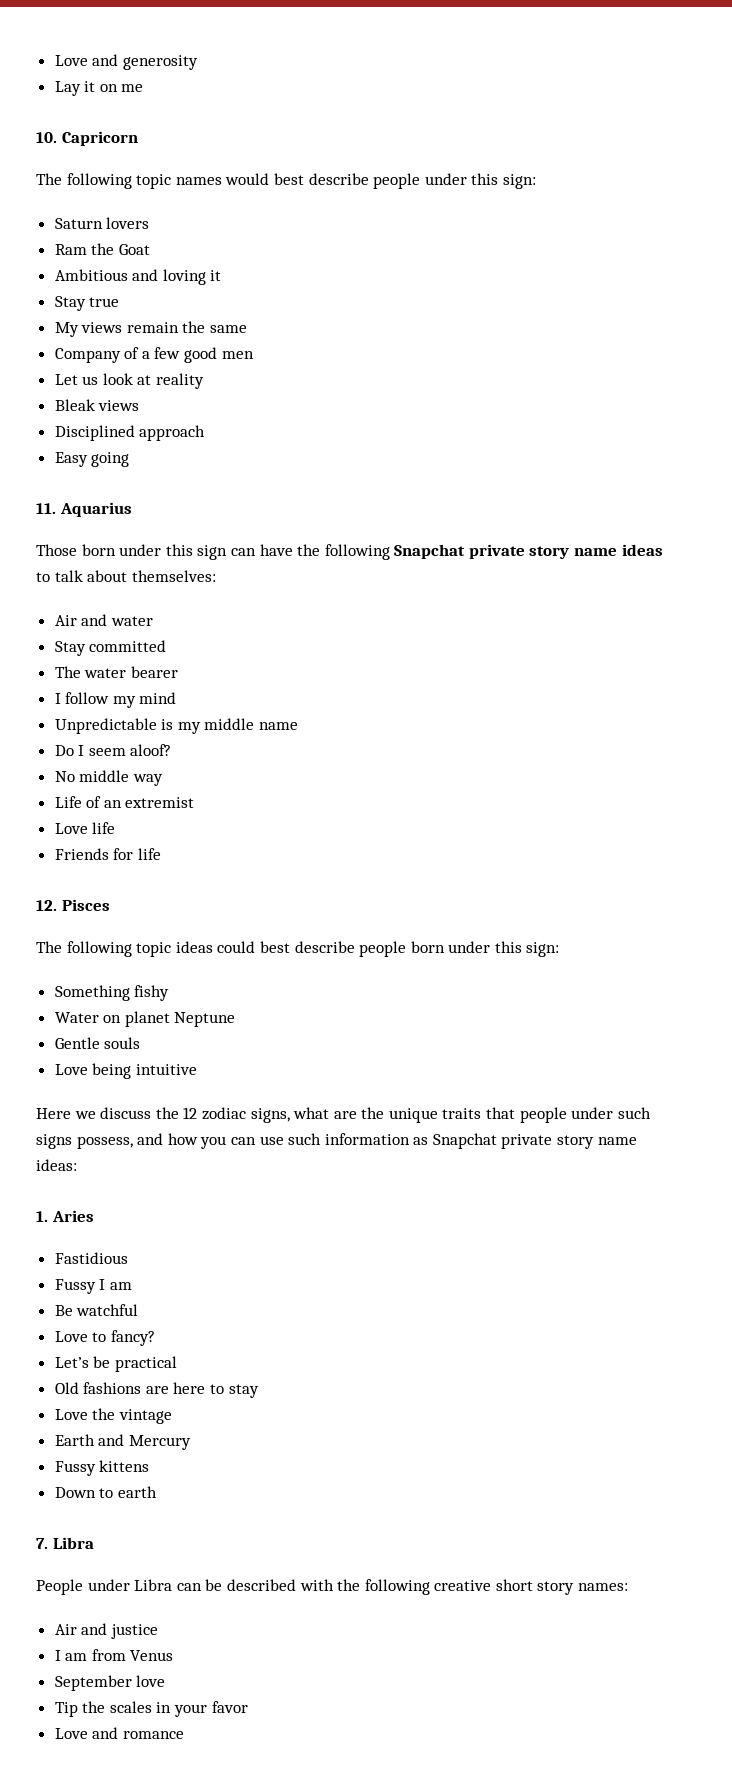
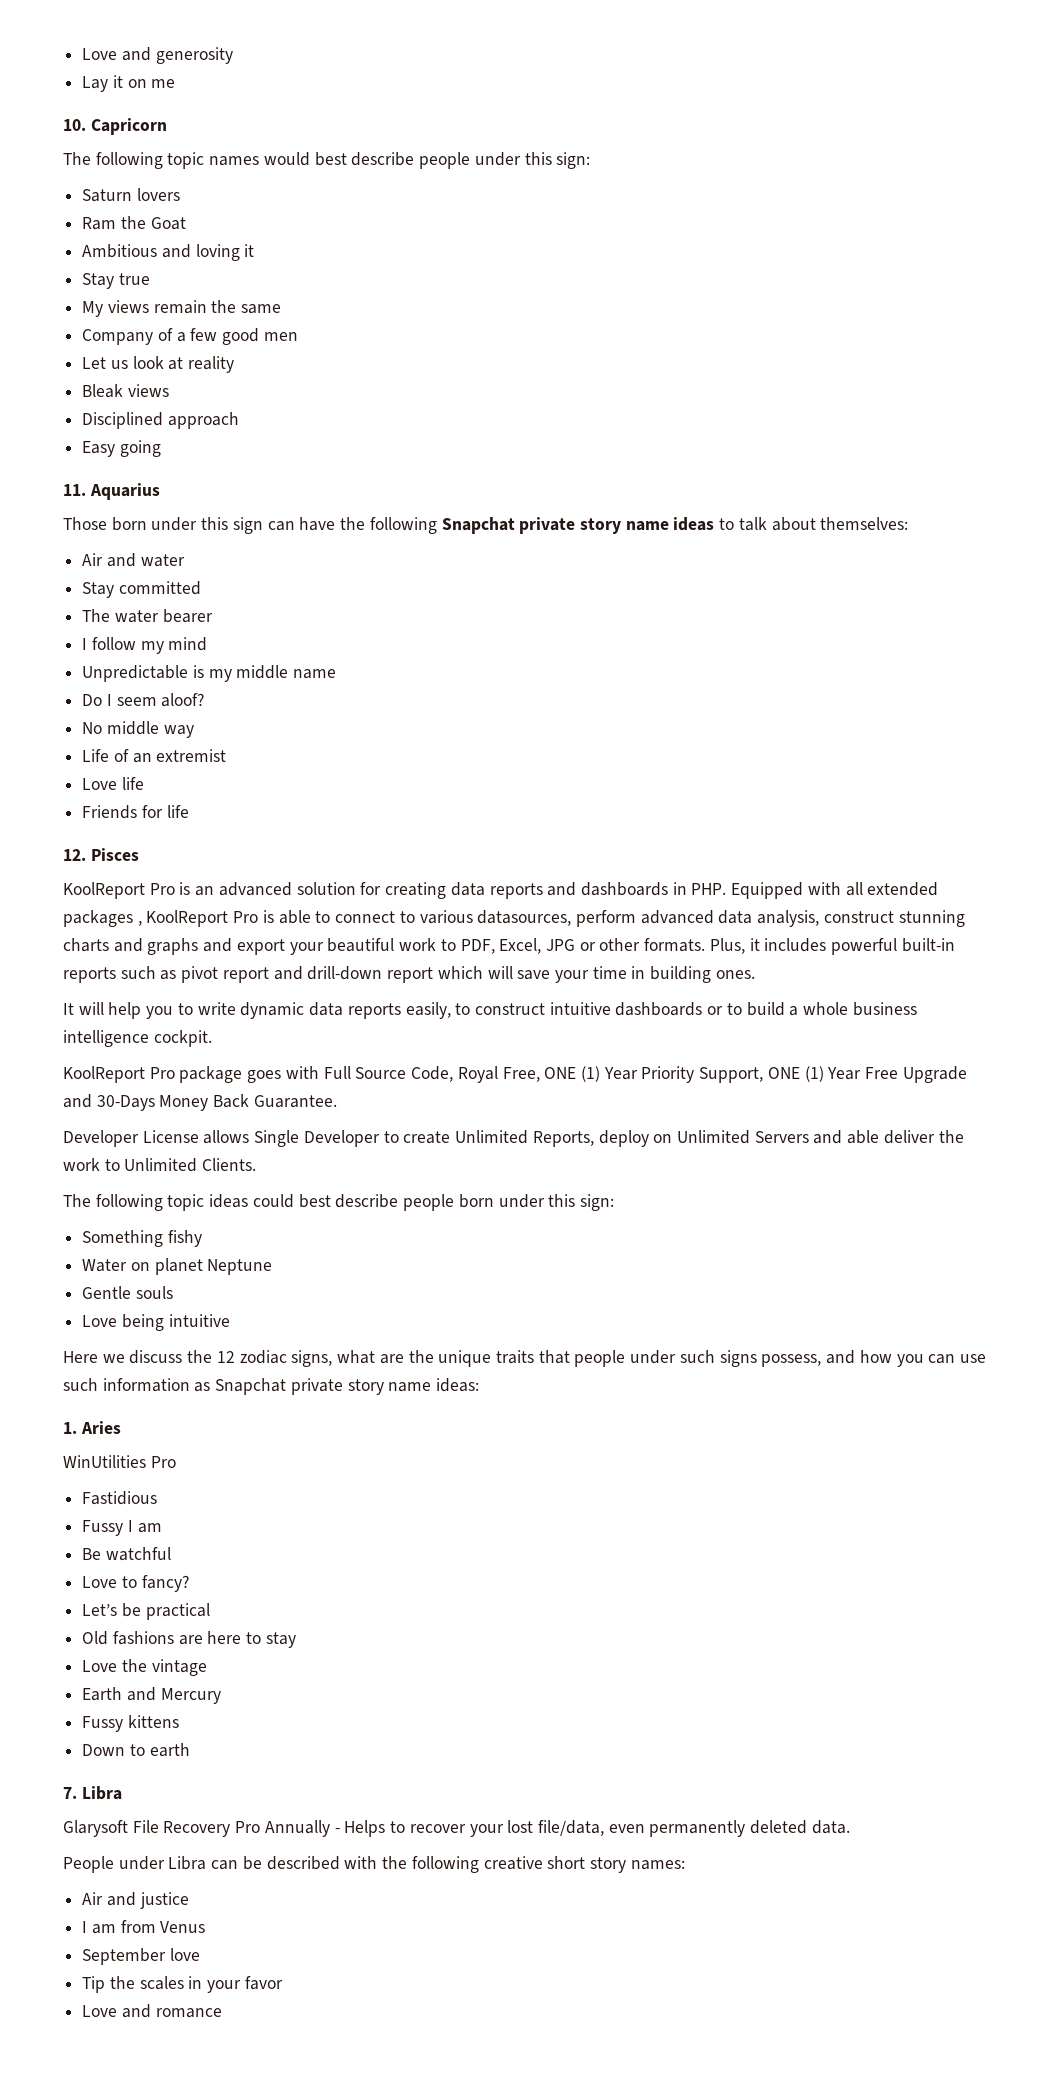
(110, 905) none -> [63,882,939,899] [63,910,965,927] [63,938,955,955] [63,966,755,983] [63,1002,917,1019] [63,1030,212,1047] [63,1066,967,1083] [63,1094,337,1111] [63,1130,964,1147] [63,1158,257,1172] // KoolReport Pro is an advanced solution for creating data reports and dashboards in PHP. Equipped with all extended packages , KoolReport Pro is able to connect to various datasources, perform advanced data analysis, construct stunning charts and graphs and export your beautiful work to PDF, Excel, JPG or other formats. Plus, it includes powerful built-in reports such as pivot report and drill-down report which will save your time in building ones. // It will help you to write dynamic data reports easily, to construct intuitive dashboards or to build a whole business intelligence cockpit. // KoolReport Pro package goes with Full Source Code, Royal Free, ONE (1) Year Priority Support, ONE (1) Year Free Upgrade and 30-Days Money Back Guarantee. // Developer License allows Single Developer to create Unlimited Reports, deploy on Unlimited Servers and able deliver the work to Unlimited Clients.
(94, 1216) none -> [63,1455,176,1468] // WinUtilities Pro
(94, 1543) none -> [63,1820,850,1837] // Glarysoft File Recovery Pro Annually - Helps to recover your lost file/data, even permanently deleted data.

